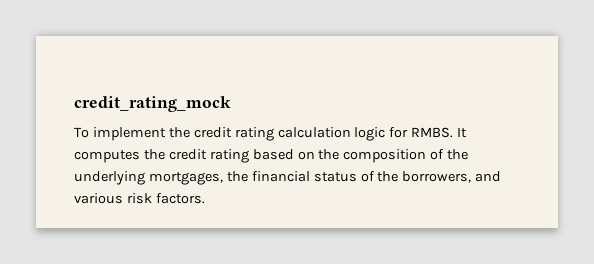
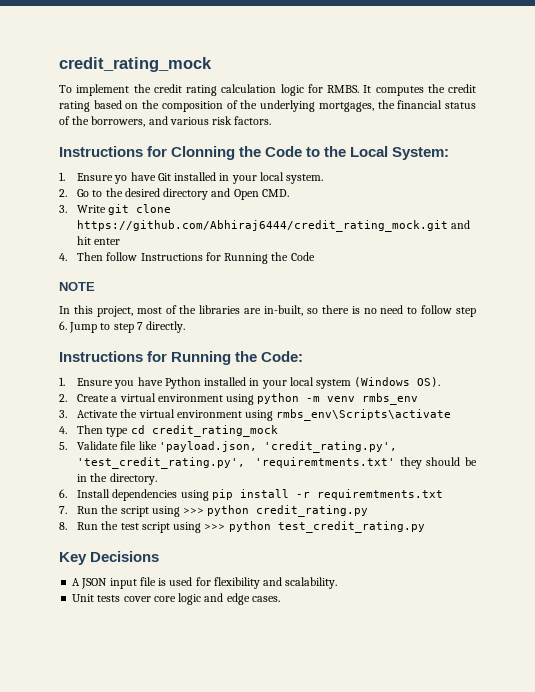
(205, 198) none -> [59,146,450,160] [59,172,324,184] [59,188,289,200] [59,204,172,215] [77,220,471,232] [77,236,121,245] [59,252,315,264] [59,282,95,291] [59,305,476,317] [59,321,186,333] [59,351,304,365] [59,377,441,389] [59,393,419,405] [59,409,452,421] [59,425,278,437] [59,441,397,453] [77,457,478,469] [77,473,157,485] [59,489,443,501] [59,505,369,517] [59,521,425,533] [59,551,160,565] [72,577,338,589] [72,593,280,605] // Instructions for Clonning the Code to the Local System: // 1. Ensure yo have Git installed in your local system. // 2. Go to the desired directory and Open CMD. // 3. Write git clone https://github.com/Abhiraj6444/credit_rating_mock.git and hit enter // 4. Then follow Instructions for Running the Code // NOTE // In this project, most of the libraries are in-built, so there is no need to follow step 6. Jump to step 7 directly. // Instructions for Running the Code: // 1. Ensure you have Python installed in your local system (Windows OS). // 2. Create a virtual environment using python -m venv rmbs_env // 3. Activate the virtual environment using rmbs_env\Scripts\activate // 4. Then type cd credit_rating_mock // 5. Validate file like 'payload.json, 'credit_rating.py', 'test_credit_rating.py', 'requiremtments.txt' they should be in the directory. // 6. Install dependencies using pip install -r requiremtments.txt // 7. Run the script using >>> python credit_rating.py // 8. Run the test script using >>> python test_credit_rating.py // Key Decisions // A JSON input file is used for flexibility and scalability. // Unit tests cover core logic and edge cases.

